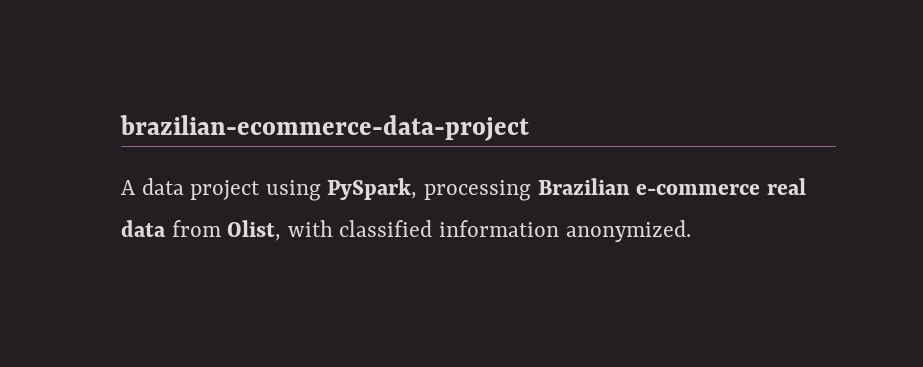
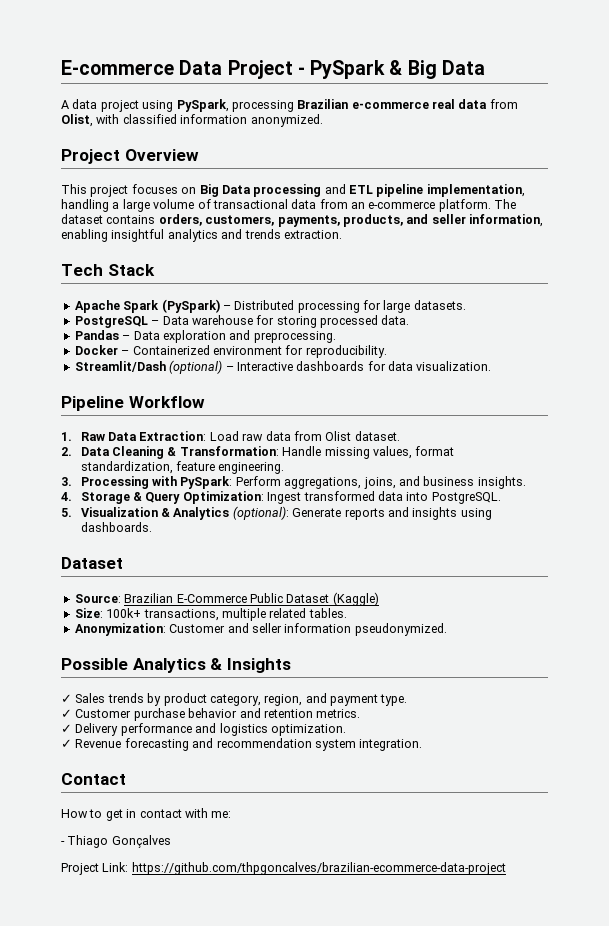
[120,115,529,141] brazilian-ecommerce-data-project -> [61,60,485,79] E-commerce Data Project - PySpark & Big Data
(691, 231) none -> [61,149,199,164] [61,184,525,197] [61,199,517,212] [61,214,543,227] [61,229,342,242] [61,264,155,276] [74,299,466,313] [74,315,410,328] [74,330,336,343] [74,345,387,358] [74,360,492,374] [61,396,205,411] [61,431,400,441] [61,446,455,459] [80,461,285,474] [61,476,526,489] [61,491,501,504] [61,506,492,520] [80,522,152,532] [61,557,123,569] [74,592,379,606] [74,608,347,621] [74,623,447,636] [61,658,291,673] [61,693,408,706] [61,708,361,721] [61,723,346,736] [61,738,423,751] [61,773,126,785] [61,808,232,821] [61,835,171,848] [61,862,506,875] // Project Overview // This project focuses on Big Data processing and ETL pipeline implementation, handling a large volume of transactional data from an e-commerce platform. The dataset contains orders, customers, payments, products, and seller information, enabling insightful analytics and trends extraction. // Tech Stack // Apache Spark (PySpark) – Distributed processing for large datasets. // PostgreSQL – Data warehouse for storing processed data. // Pandas – Data exploration and preprocessing. // Docker – Containerized environment for reproducibility. // Streamlit/Dash (optional) – Interactive dashboards for data visualization. // Pipeline Workflow // 1. Raw Data Extraction: Load raw data from Olist dataset. // 2. Data Cleaning & Transformation: Handle missing values, format standardization, feature engineering. // 3. Processing with PySpark: Perform aggregations, joins, and business insights. // 4. Storage & Query Optimization: Ingest transformed data into PostgreSQL. // 5. Visualization & Analytics (optional): Generate reports and insights using dashboards. // Dataset // Source: Brazilian E-Commerce Public Dataset (Kaggle) // Size: 100k+ transactions, multiple related tables. // Anonymization: Customer and seller information pseudonymized. // Possible Analytics & Insights // ✓ Sales trends by product category, region, and payment type. // ✓ Customer purchase behavior and retention metrics. // ✓ Delivery performance and logistics optimization. // ✓ Revenue forecasting and recommendation system integration. // Contact // How to get in contact with me: // - Thiago Gonçalves // Project Link: https://github.com/thpgoncalves/brazilian-ecommerce-data-project

